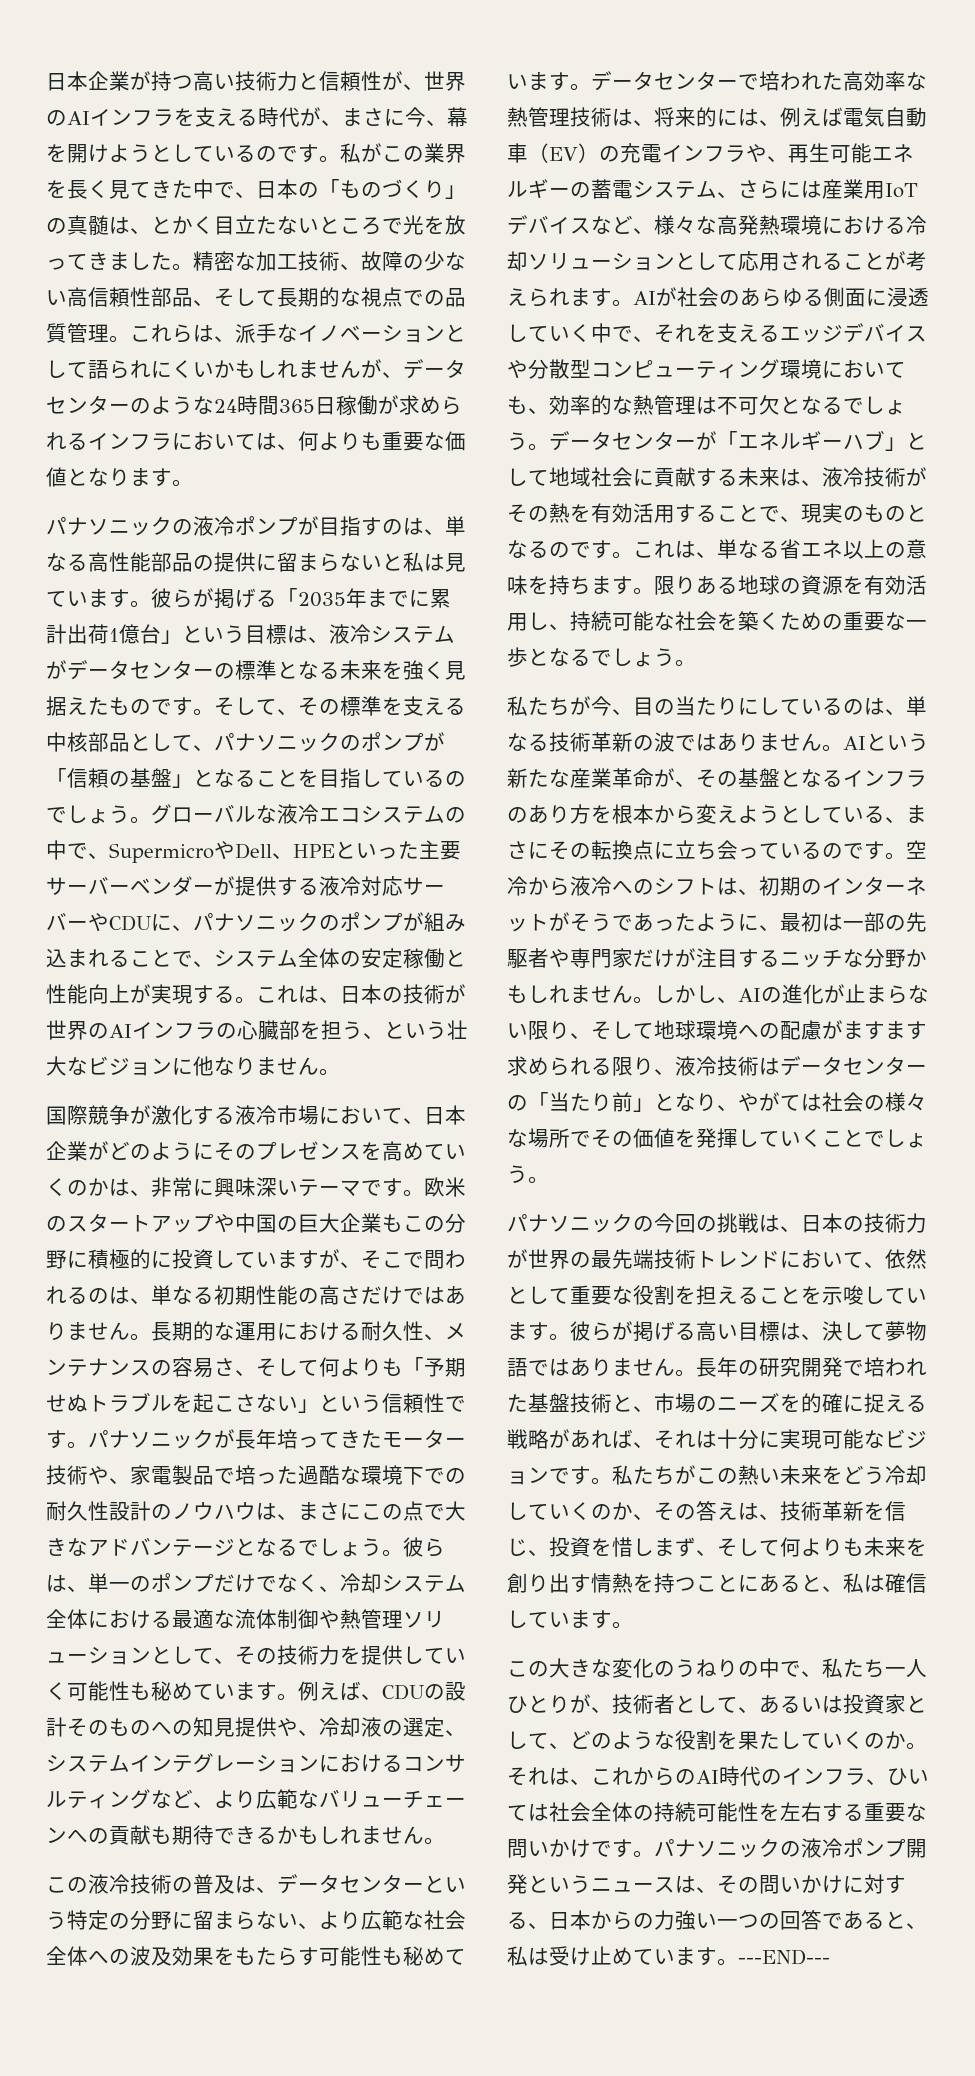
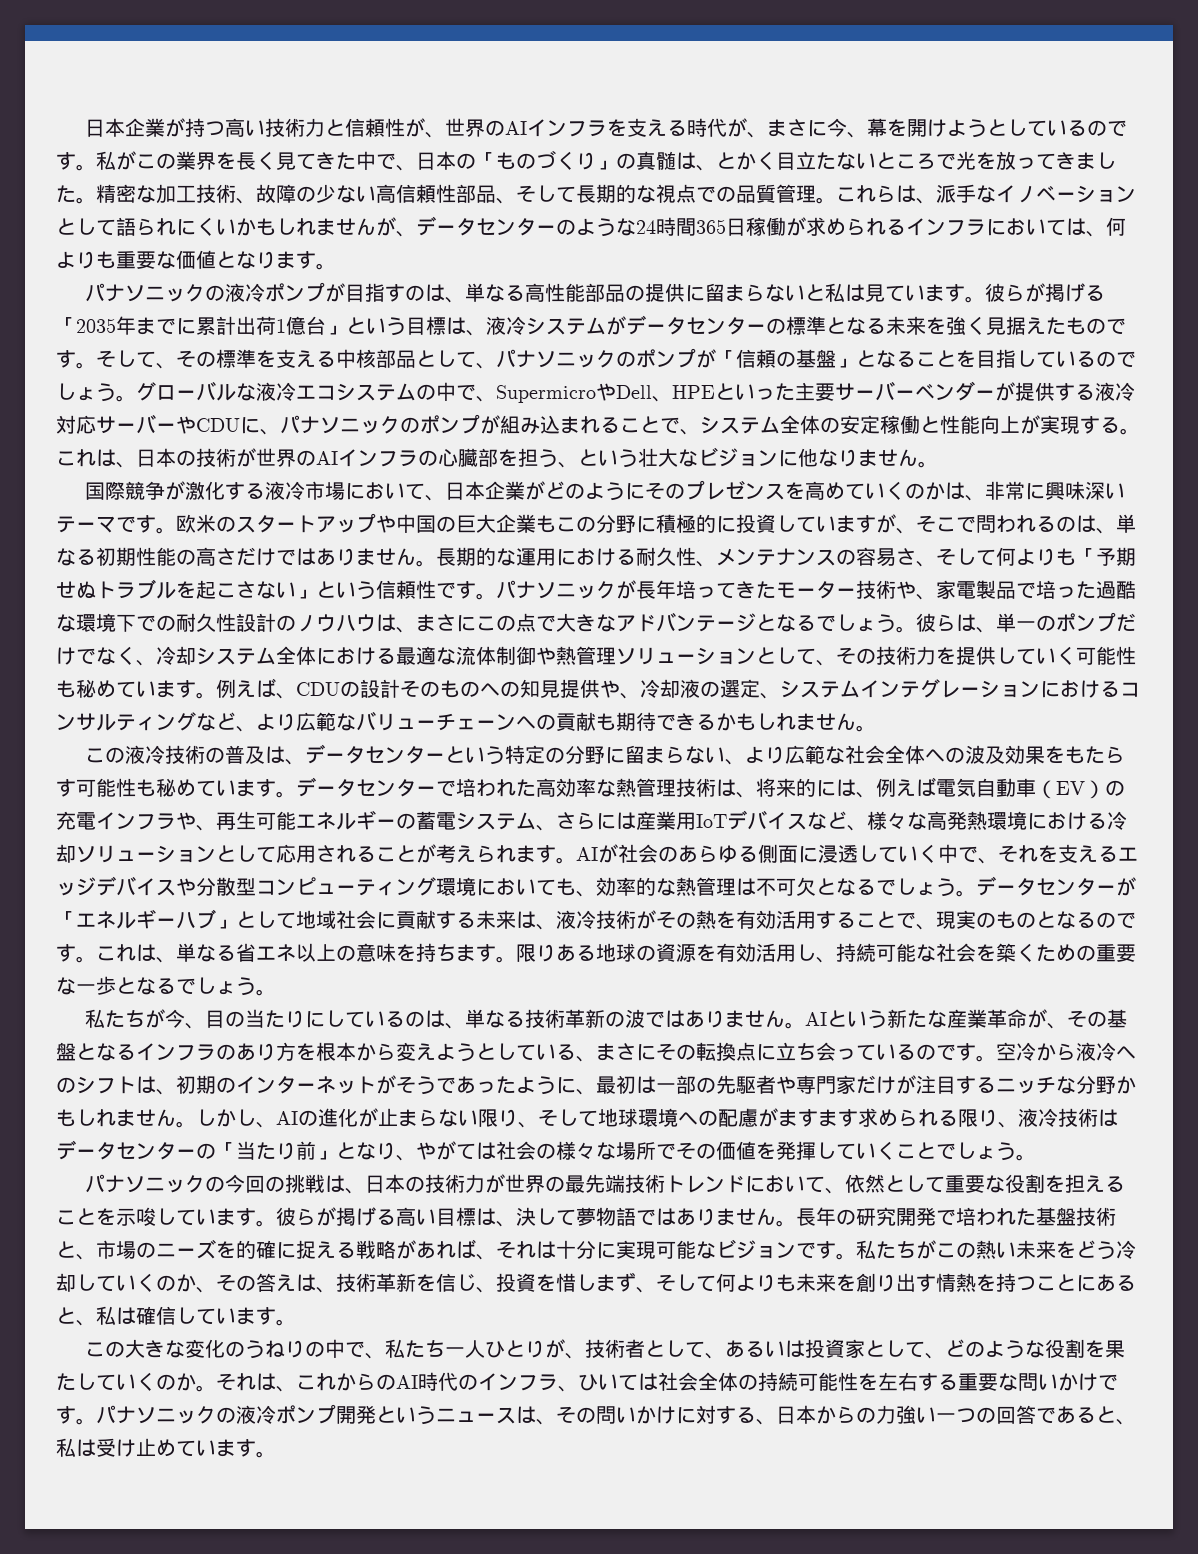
[738,1949,830,1965] ---END--- -> (276, 1454) none

